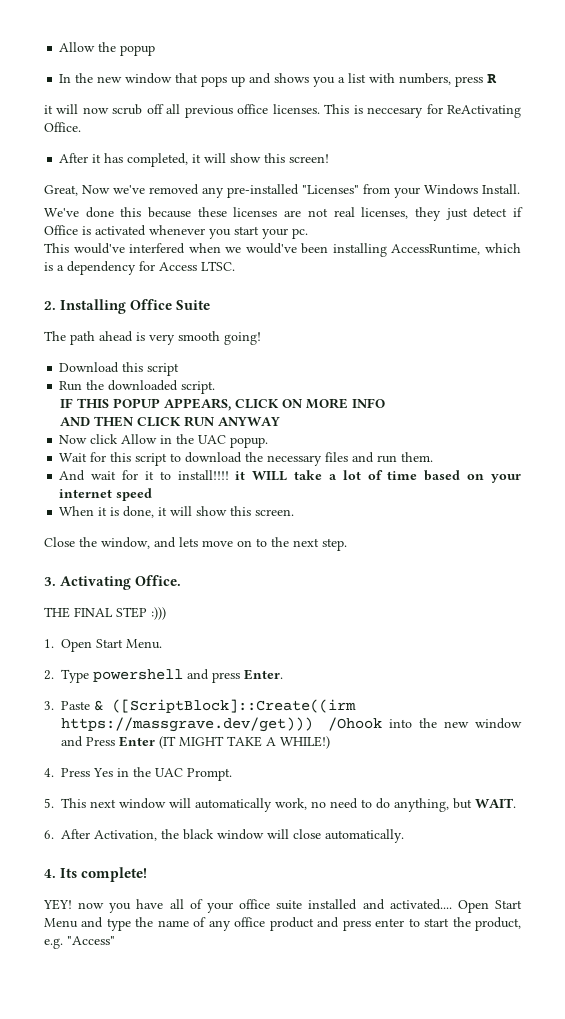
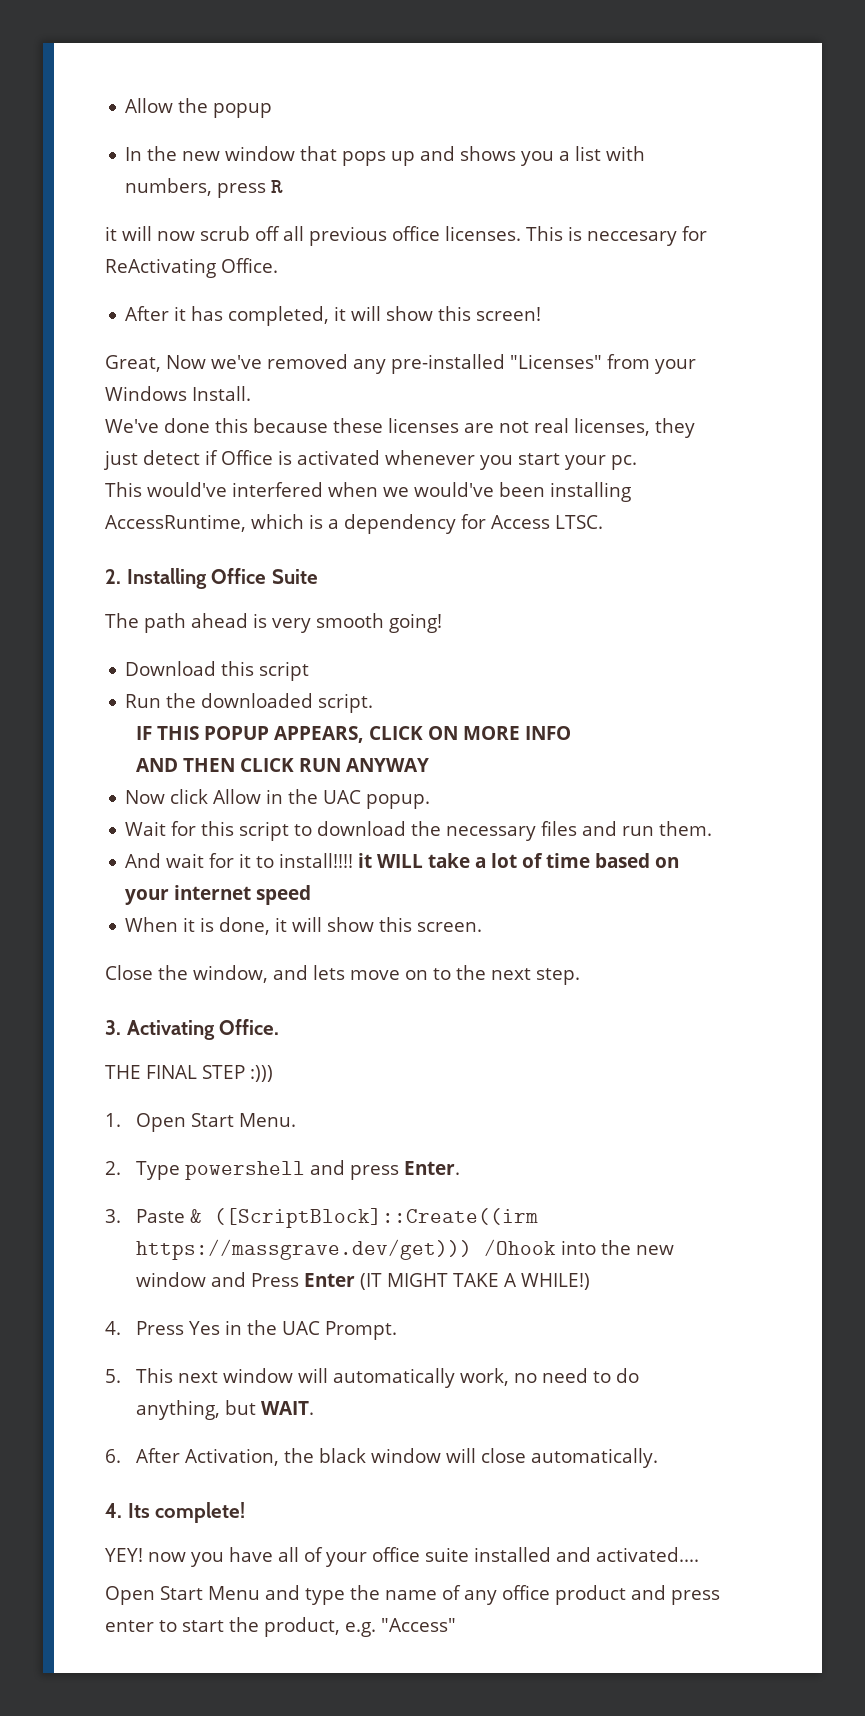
(452, 904) none -> (699, 1554) //

